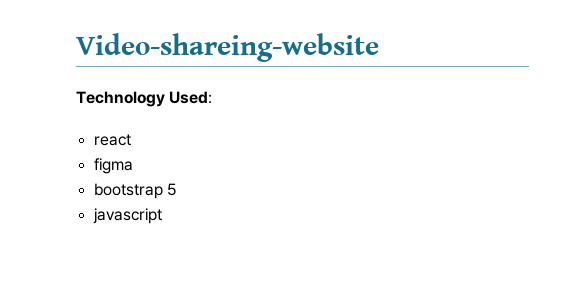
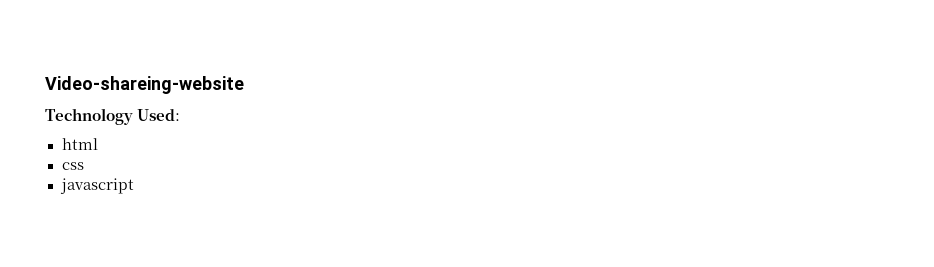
[93,134,131,146] [93,158,133,174] [93,183,177,199] react // figma // bootstrap 5 -> [61,138,98,150] [61,162,84,170] html // css

